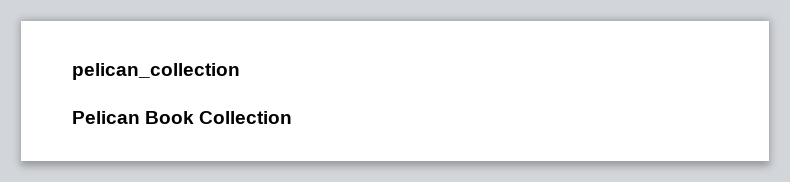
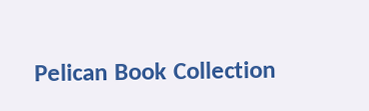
[72,63,240,80] pelican_collection // -> (34, 72) none

